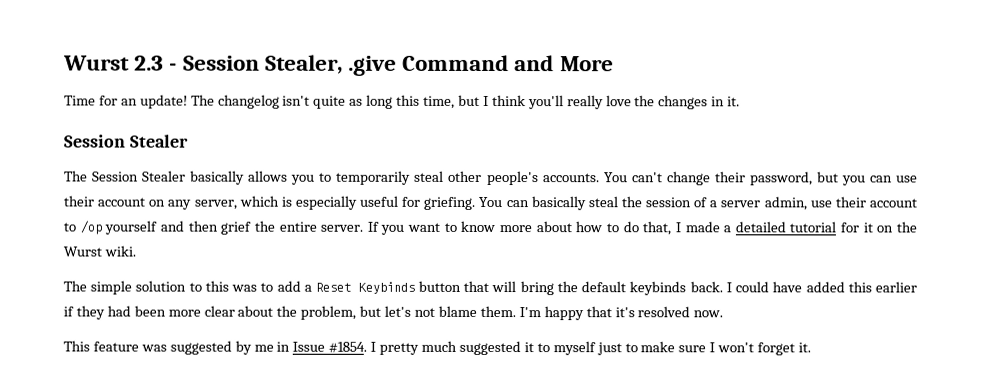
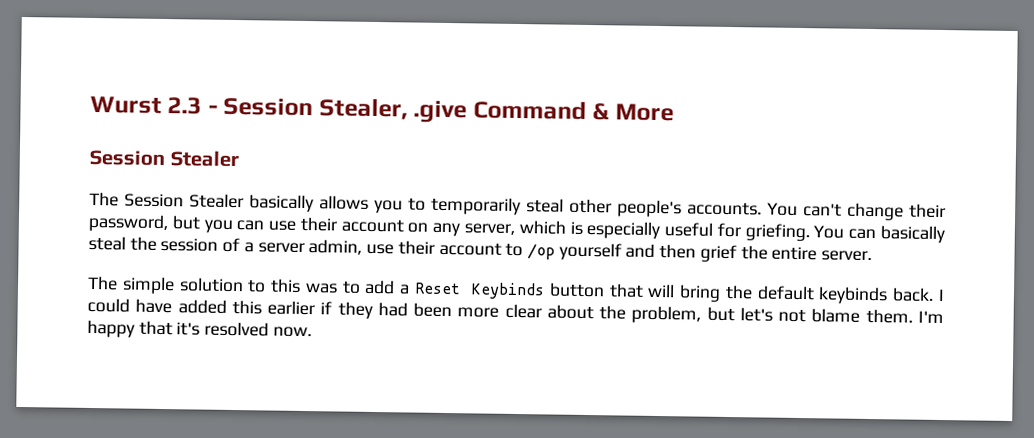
[514,55,555,72] and -> [592,103,610,121] &
[64,94,741,110] // Time for an update! The changelog isn't quite as long this time, but I think you'll really love the changes in it. -> (674, 112) none
[366,220,917,236] [63,245,136,257] If you want to know more about how to do that, I made a detailed tutorial for it on the Wurst wiki. -> (873, 256) none
[63,340,812,356] // This feature was suggested by me in Issue #1854. I pretty much suggested it to myself just to make sure I won't forget it. -> (312, 332) none

